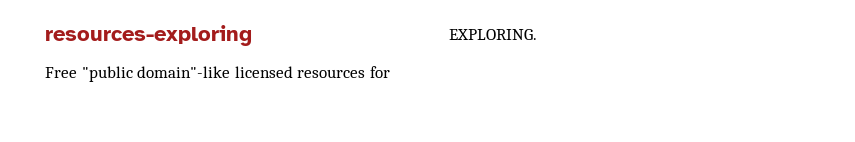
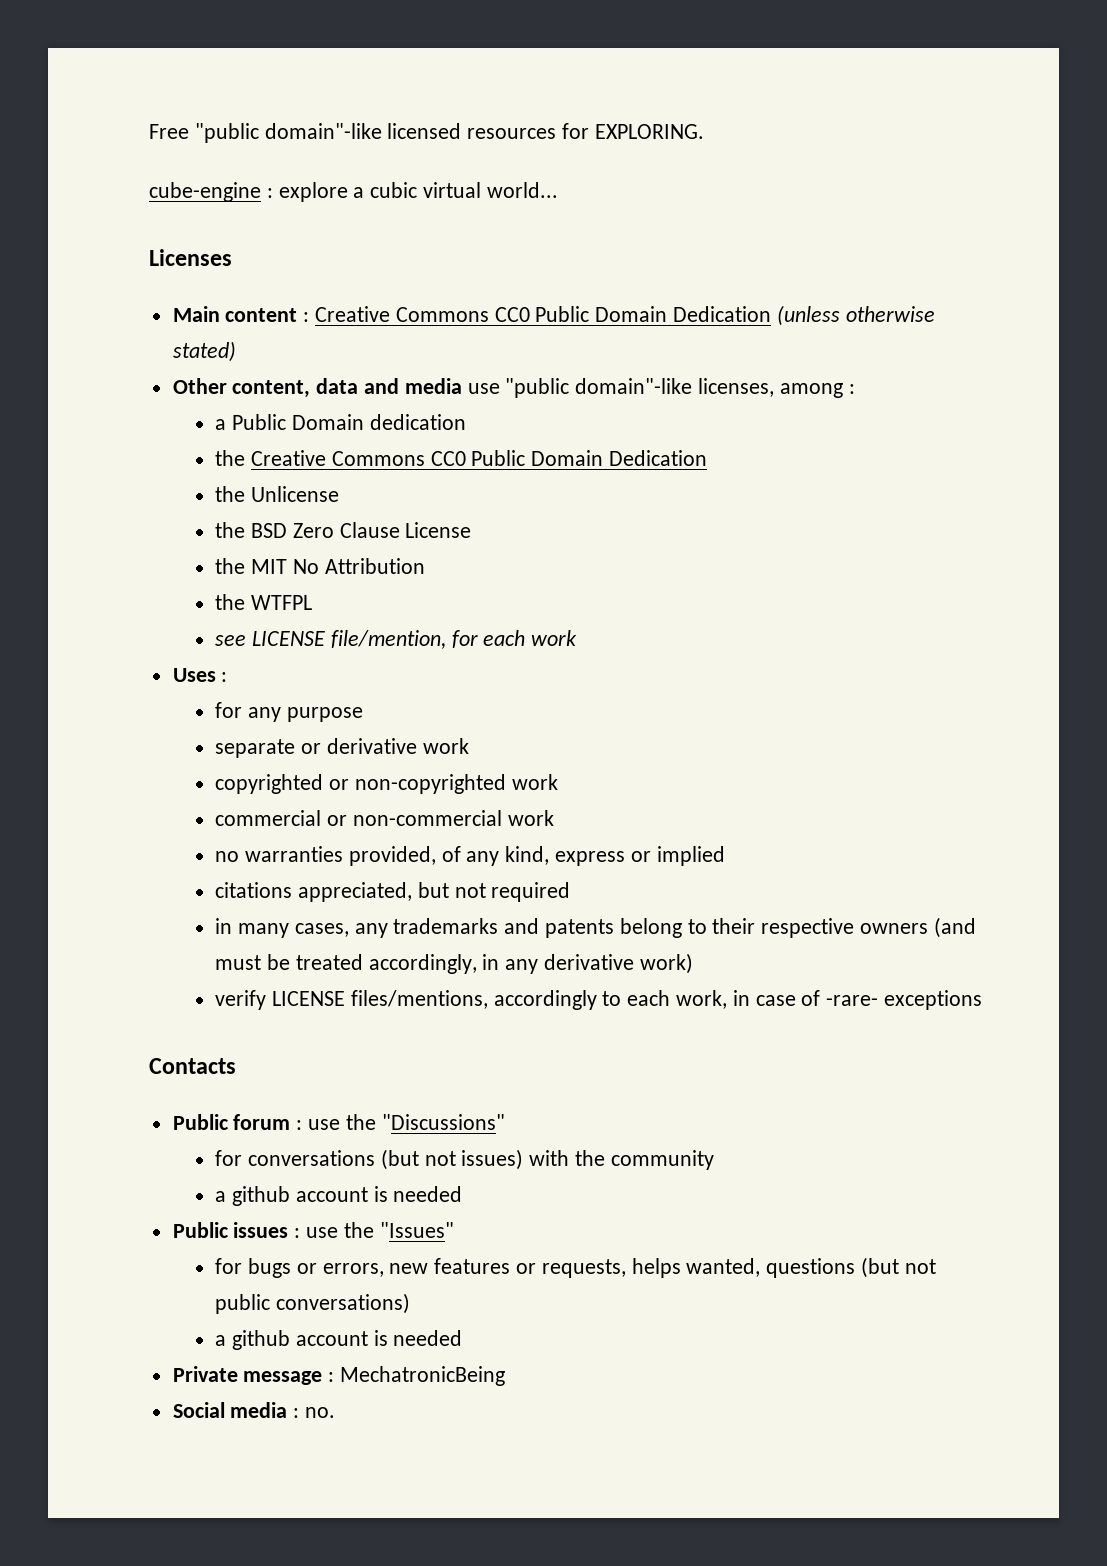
[45,25,252,46] resources-exploring // -> (149, 131) none
(537, 34) none -> [149,182,558,202] [149,249,232,266] [172,305,935,326] [172,341,236,362] [172,378,855,398] [215,414,466,430] [215,450,708,466] [215,486,340,502] [215,522,472,538] [215,558,425,574] [215,594,313,610] [215,630,578,649] [172,668,228,682] [215,702,363,722] [215,738,469,758] [215,774,558,794] [215,810,554,826] [215,846,725,866] [215,882,571,902] [215,917,976,938] [215,953,693,974] [215,990,983,1010] [149,1058,236,1074] [172,1114,505,1130] [215,1149,714,1170] [215,1186,463,1206] [172,1222,454,1238] [215,1257,936,1278] [215,1293,411,1314] [215,1330,463,1350] [172,1366,506,1386] [172,1402,336,1418] // cube-engine : explore a cubic virtual world... // Licenses // Main content : Creative Commons CC0 Public Domain Dedication (unless otherwise stated) // Other content, data and media use "public domain"-like licenses, among : // a Public Domain dedication // the Creative Commons CC0 Public Domain Dedication // the Unlicense // the BSD Zero Clause License // the MIT No Attribution // the WTFPL // see LICENSE file/mention, for each work // Uses : // for any purpose // separate or derivative work // copyrighted or non-copyrighted work // commercial or non-commercial work // no warranties provided, of any kind, express or implied // citations appreciated, but not required // in many cases, any trademarks and patents belong to their respective owners (and must be treated accordingly, in any derivative work) // verify LICENSE files/mentions, accordingly to each work, in case of -rare- exceptions // Contacts // Public forum : use the "Discussions" // for conversations (but not issues) with the community // a github account is needed // Public issues : use the "Issues" // for bugs or errors, new features or requests, helps wanted, questions (but not public conversations) // a github account is needed // Private message : MechatronicBeing // Social media : no.

